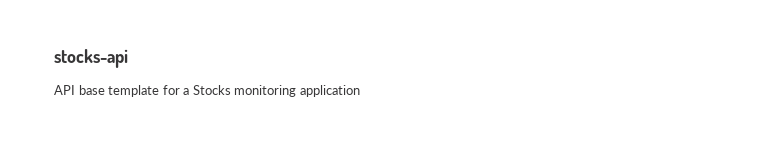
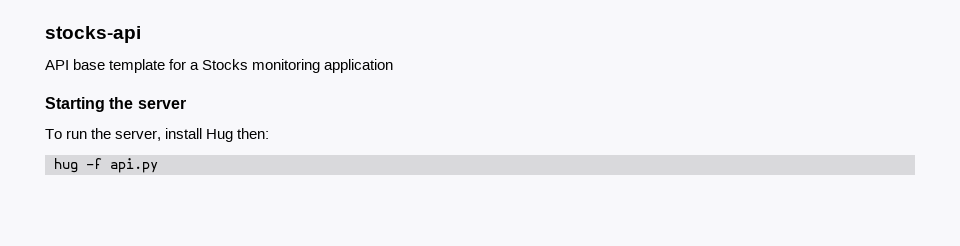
(360, 91) none -> [45,97,186,112] [45,128,270,142] [54,158,158,173] // Starting the server // To run the server, install Hug then: // hug -f api.py

